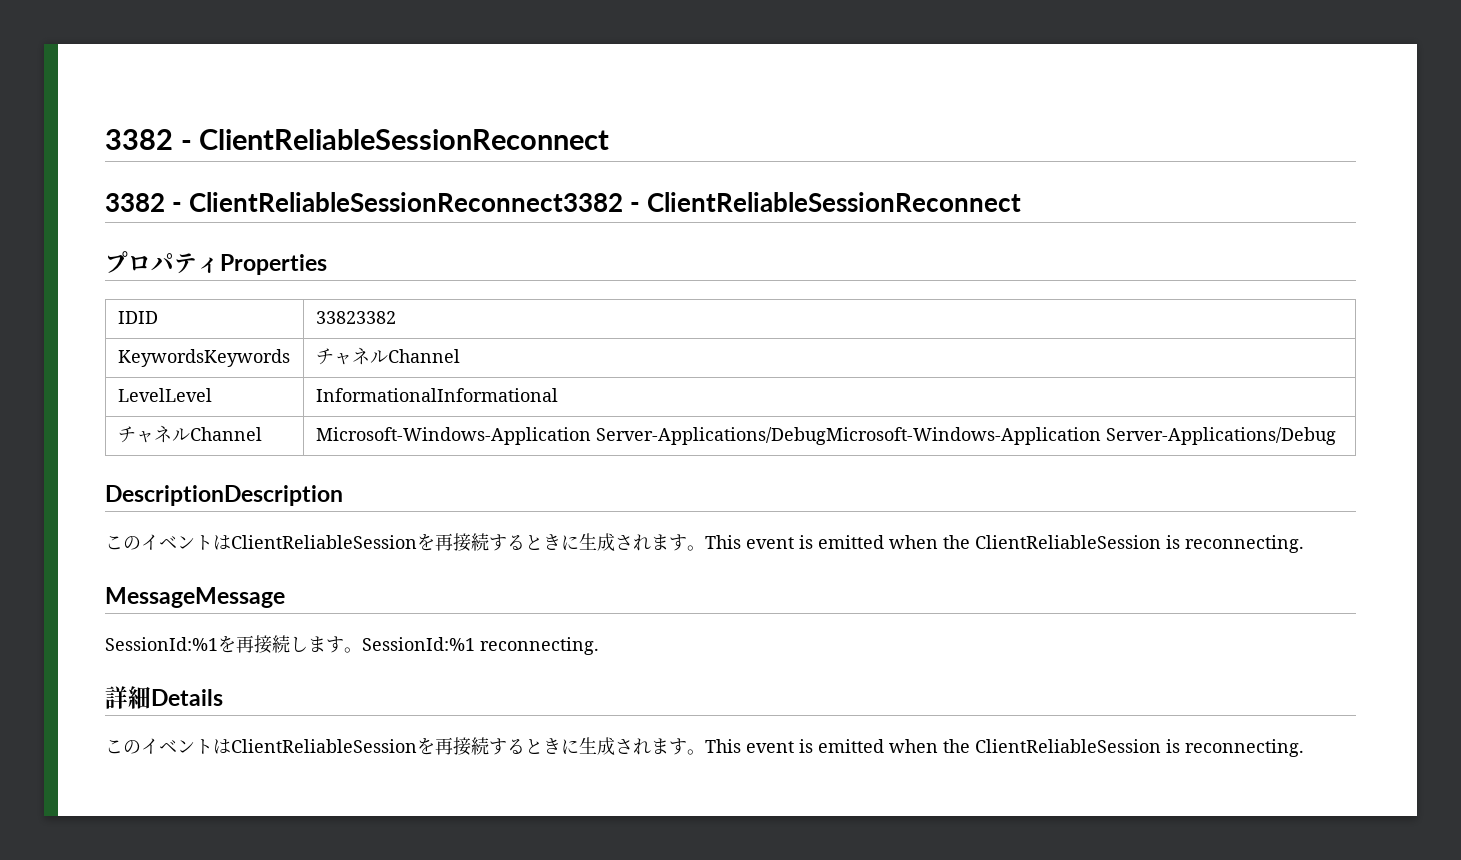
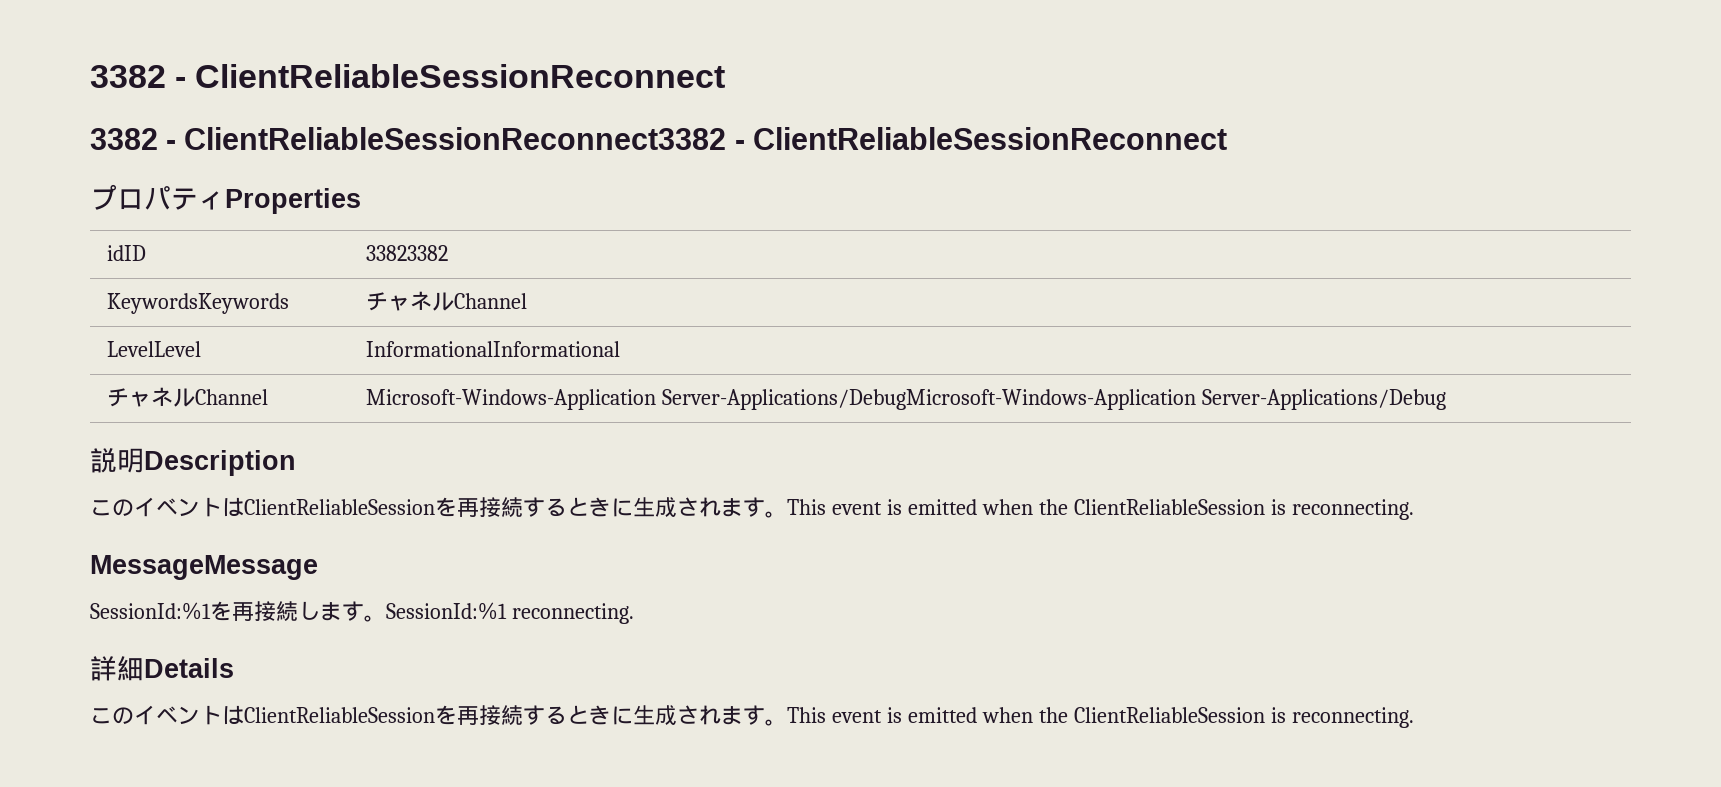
[117,311,158,324] IDID -> [106,245,146,261] idID
[105,485,343,506] DescriptionDescription -> [90,448,296,476] 説明Description

